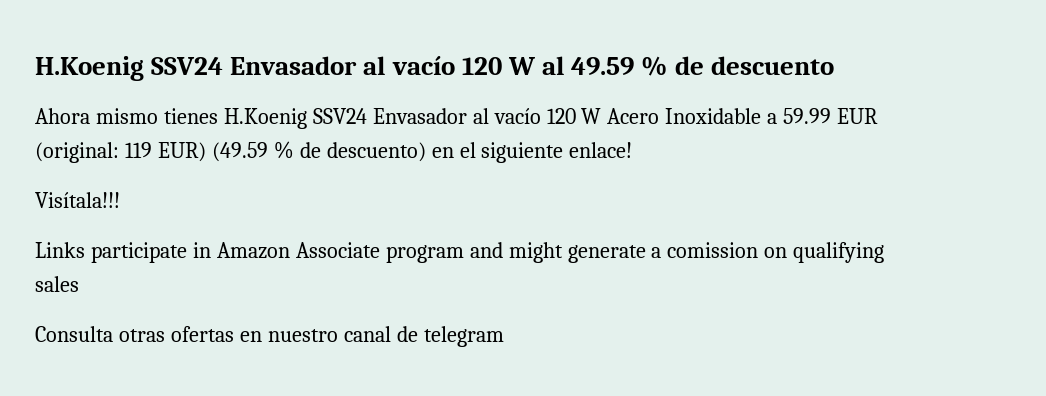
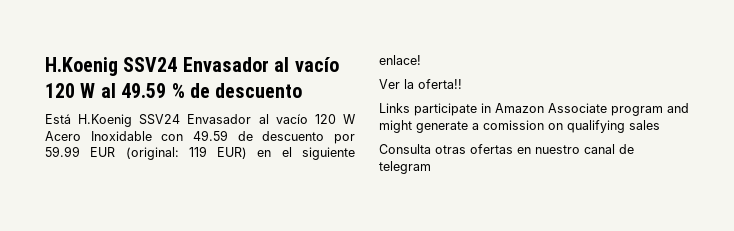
[35,108,218,124] Ahora mismo tienes -> [45,114,71,124] Está
[767,113,778,124] a -> [161,130,355,144] con 49.59 de descuento por
[211,141,426,162] (49.59 % de descuento) -> (248, 153) none
[35,192,120,208] Visítala!!! -> [379,79,462,89] Ver la oferta!!

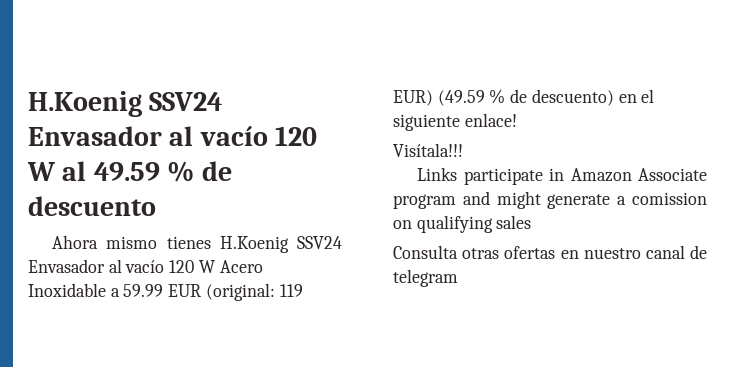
[45,114,71,124] Está -> [52,235,211,249] Ahora mismo tienes
[161,130,355,144] con 49.59 de descuento por -> [110,288,120,297] a
(248, 153) none -> [437,89,614,106] (49.59 % de descuento)
[379,79,462,89] Ver la oferta!! -> [393,143,463,157] Visítala!!!

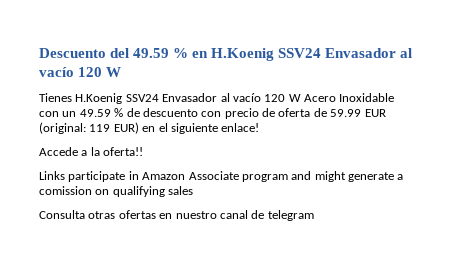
[28,91,223,117] [28,126,318,146] [27,161,232,182] [28,196,156,216] [52,235,211,249] H.Koenig SSV24 Envasador al vacío 120 W al 49.59 % de descuento // Ahora mismo tienes -> [39,48,413,61] [39,67,122,77] [39,93,72,102] Descuento del 49.59 % en H.Koenig SSV24 Envasador al vacío 120 W // Tienes
[110,288,120,297] a -> [39,108,327,119] con un 49.59 % de descuento con precio de oferta de
[437,89,614,106] (49.59 % de descuento) -> (139, 128) none
[393,143,463,157] Visítala!!! -> [39,147,144,156] Accede a la oferta!!

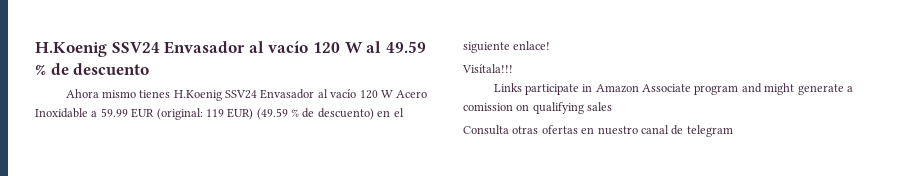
[39,48,413,61] [39,67,122,77] [39,93,72,102] Descuento del 49.59 % en H.Koenig SSV24 Envasador al vacío 120 W // Tienes -> [35,41,426,57] [35,63,150,75] [65,89,171,98] H.Koenig SSV24 Envasador al vacío 120 W al 49.59 % de descuento // Ahora mismo tienes
[39,108,327,119] con un 49.59 % de descuento con precio de oferta de -> [91,111,98,117] a
(139, 128) none -> [256,108,374,120] (49.59 % de descuento)
[39,147,144,156] Accede a la oferta!! -> [462,64,513,73] Visítala!!!

